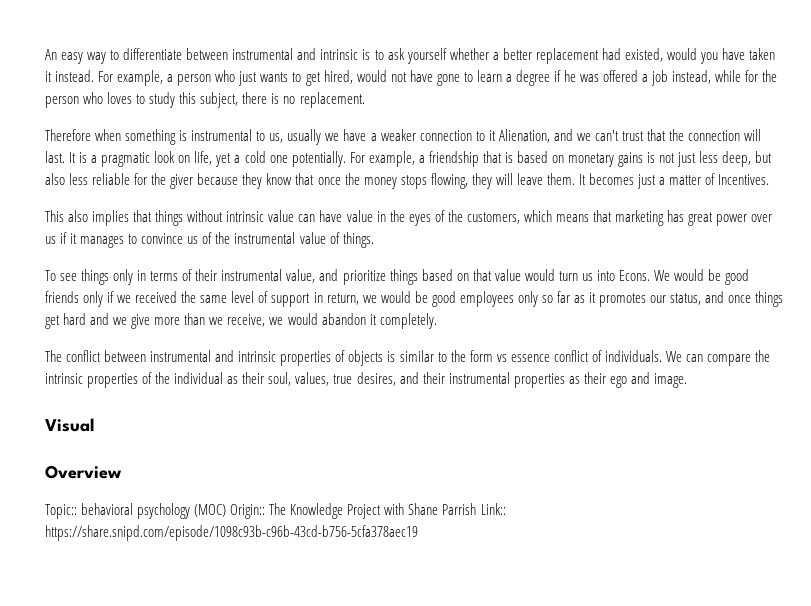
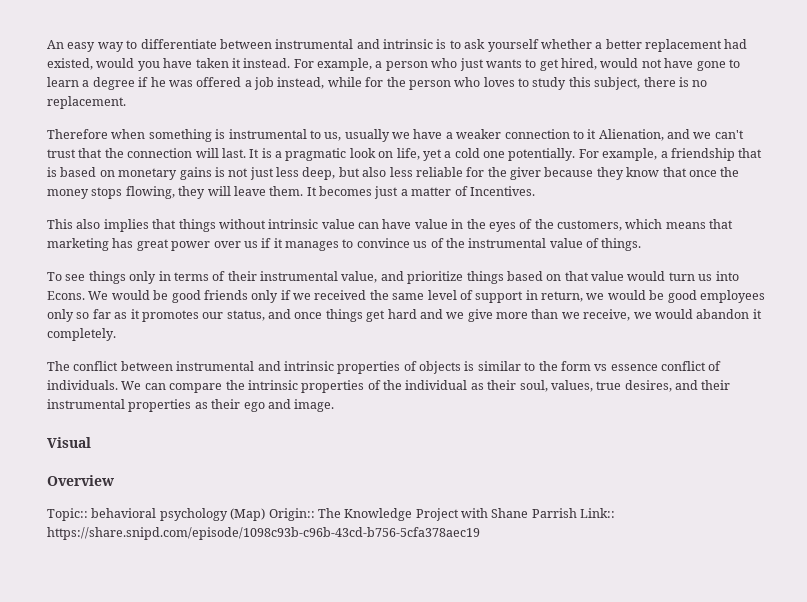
[194,504,227,517] (MOC) -> [230,508,266,521] (Map)

